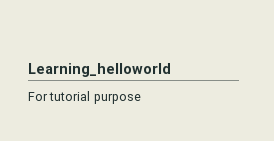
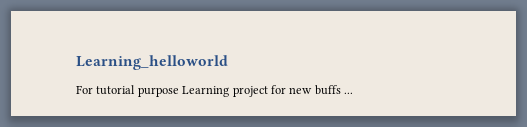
(141, 99) none -> [182,85,353,97] Learning project for new buffs ...

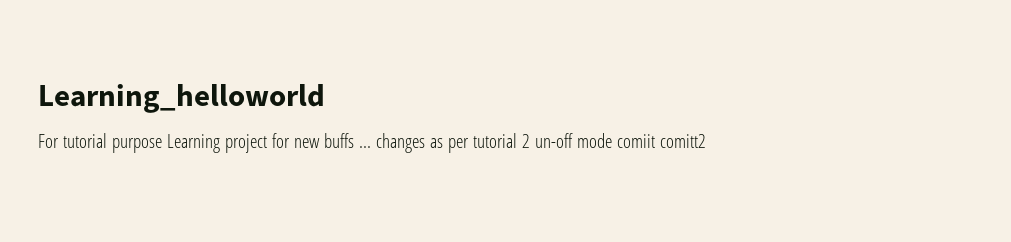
(353, 93) none -> [375,133,706,153] changes as per tutorial 2 un-off mode comiit comitt2

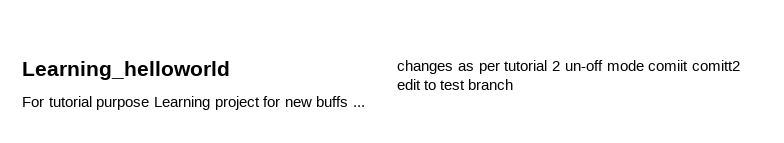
(706, 141) none -> [397,79,514,90] edit to test branch

